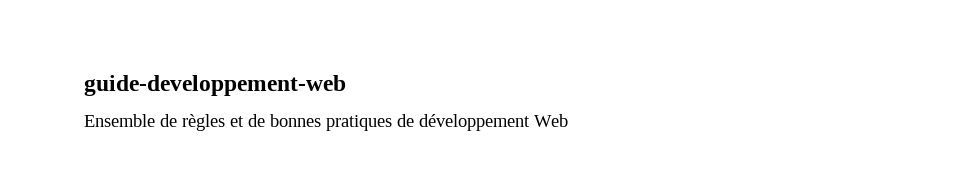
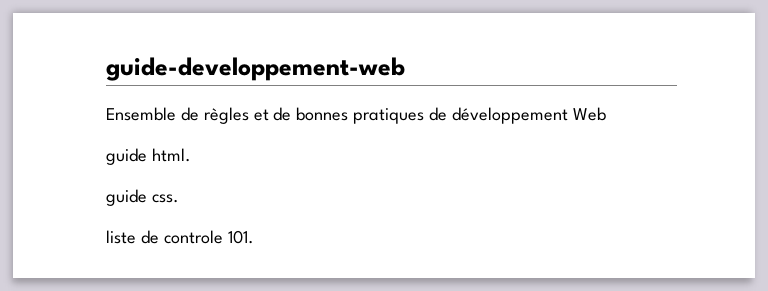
(568, 120) none -> [106,148,191,165] [106,189,179,206] [106,230,254,244] // guide html. // guide css. // liste de controle 101.

